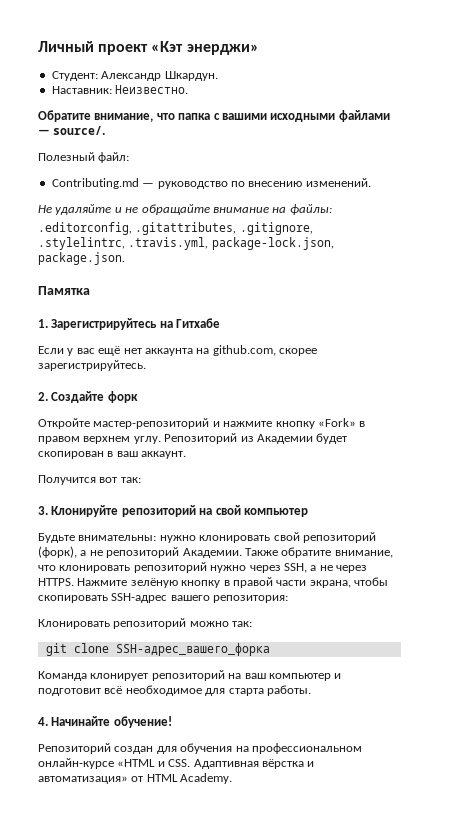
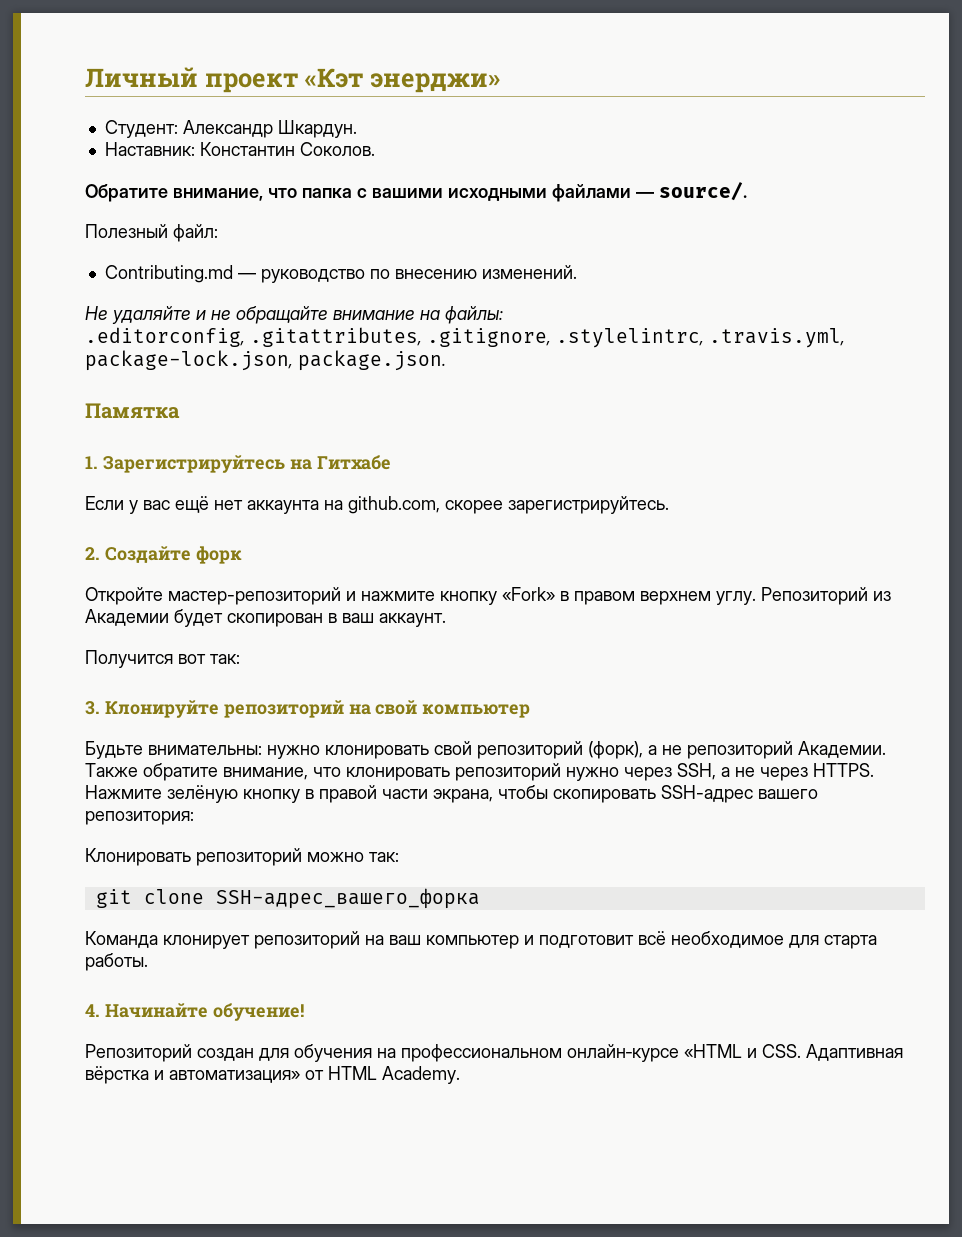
[115,85,189,94] Неизвестно. -> [199,142,375,156] Константин Соколов.

